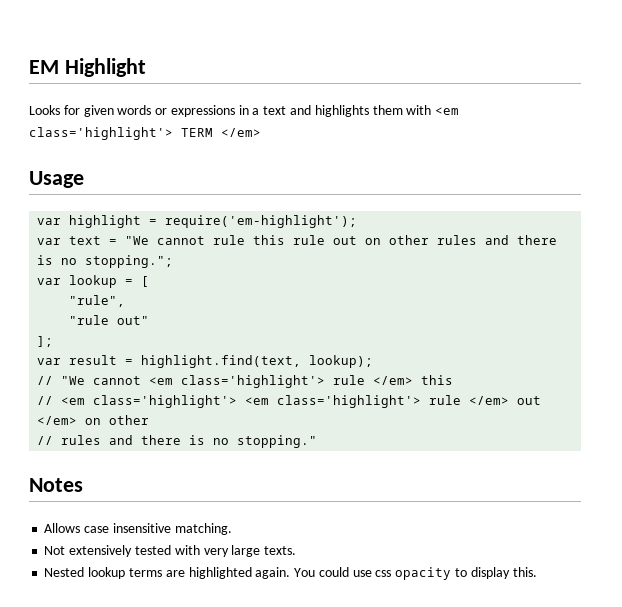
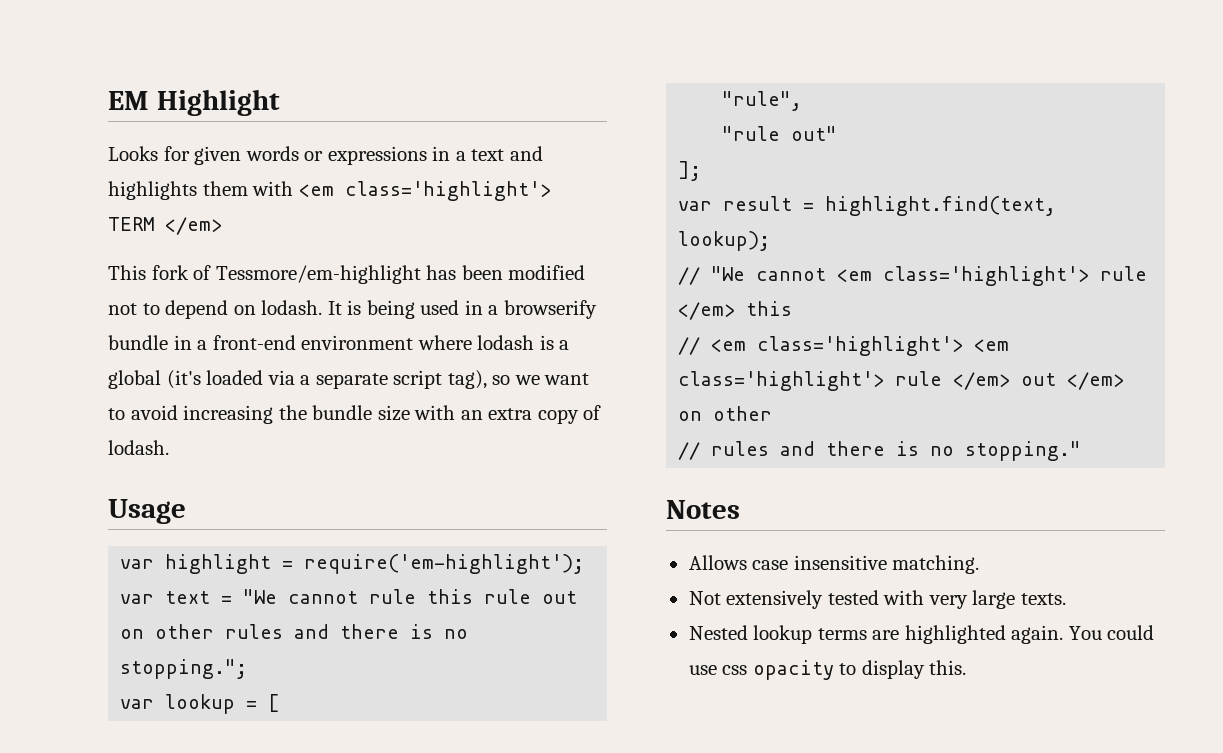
(261, 132) none -> [108,265,586,284] [108,300,597,319] [108,335,570,350] [108,370,590,389] [108,405,602,424] [108,440,169,455] // This fork of Tessmore/em-highlight has been modified not to depend on lodash. It is being used in a browserify bundle in a front-end environment where lodash is a global (it's loaded via a separate script tag), so we want to avoid increasing the bundle size with an extra copy of lodash.

